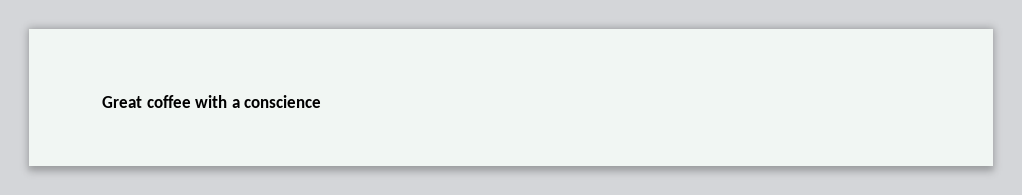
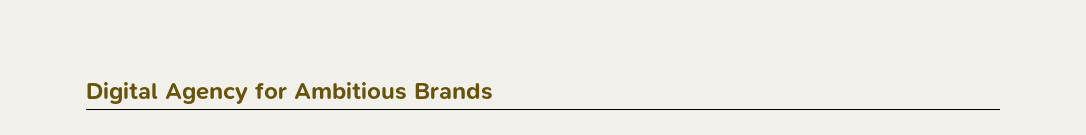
[102,95,322,108] Great coffee with a conscience -> [86,82,493,104] Digital Agency for Ambitious Brands

